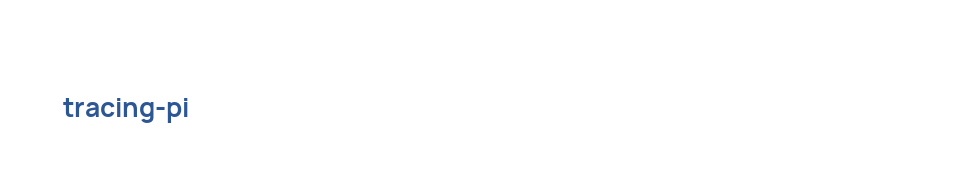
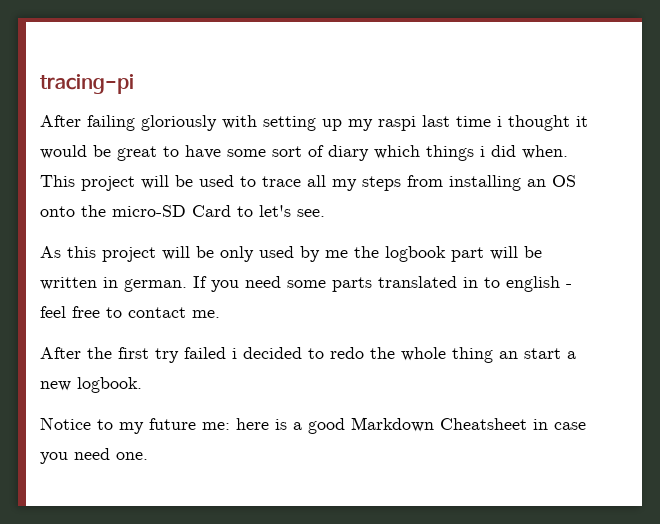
(189, 110) none -> [40,115,588,131] [40,145,568,161] [40,175,576,191] [40,205,325,217] [40,246,542,262] [40,276,572,292] [40,306,220,318] [40,347,576,363] [40,377,142,393] [40,417,586,434] [40,448,148,464] // After failing gloriously with setting up my raspi last time i thought it would be great to have some sort of diary which things i did when. This project will be used to trace all my steps from installing an OS onto the micro-SD Card to let's see. // As this project will be only used by me the logbook part will be written in german. If you need some parts translated in to english - feel free to contact me. // After the first try failed i decided to redo the whole thing an start a new logbook. // Notice to my future me: here is a good Markdown Cheatsheet in case you need one.

